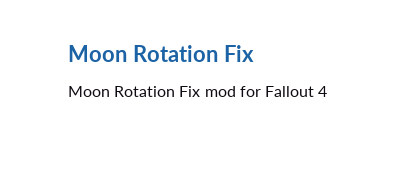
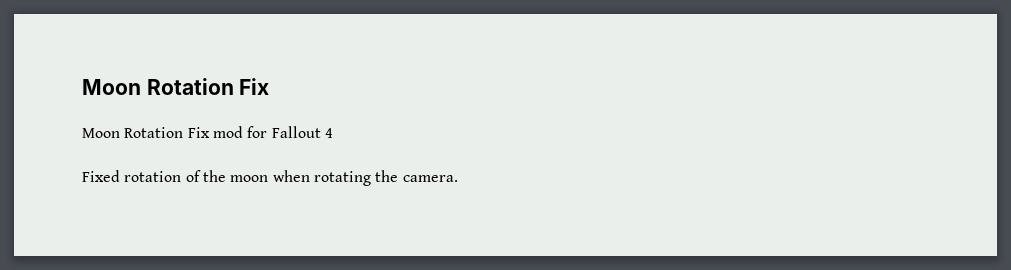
(328, 91) none -> [82,170,458,186] // Fixed rotation of the moon when rotating the camera.

